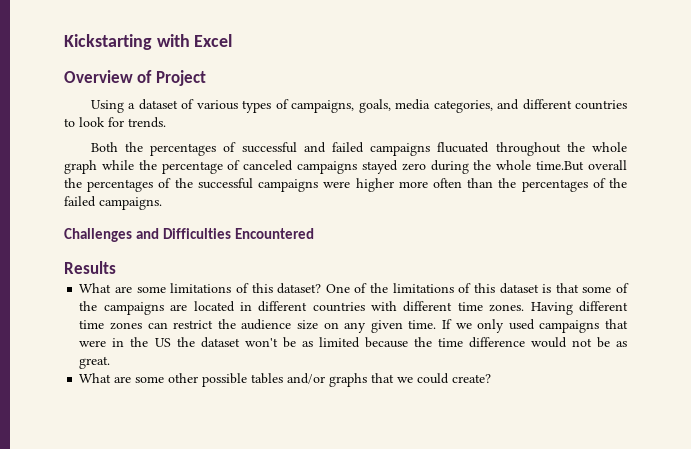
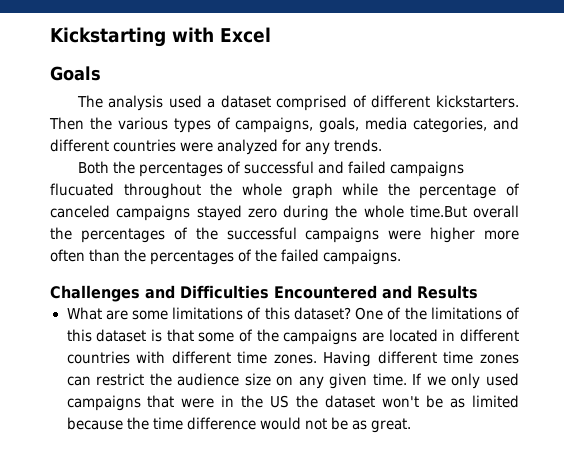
[64,70,206,86] [90,99,195,113] Overview of Project // Using a dataset of -> [50,66,101,81] [76,95,519,111] [49,117,112,130] Goals // The analysis used a dataset comprised of different kickstarters. Then the
[64,117,124,127] to look for -> [180,139,331,155] were analyzed for any
(315, 233) // -> [382,285,412,299] and
[79,373,492,387] // What are some other possible tables and/or graphs that we could create? -> (411, 425) none

